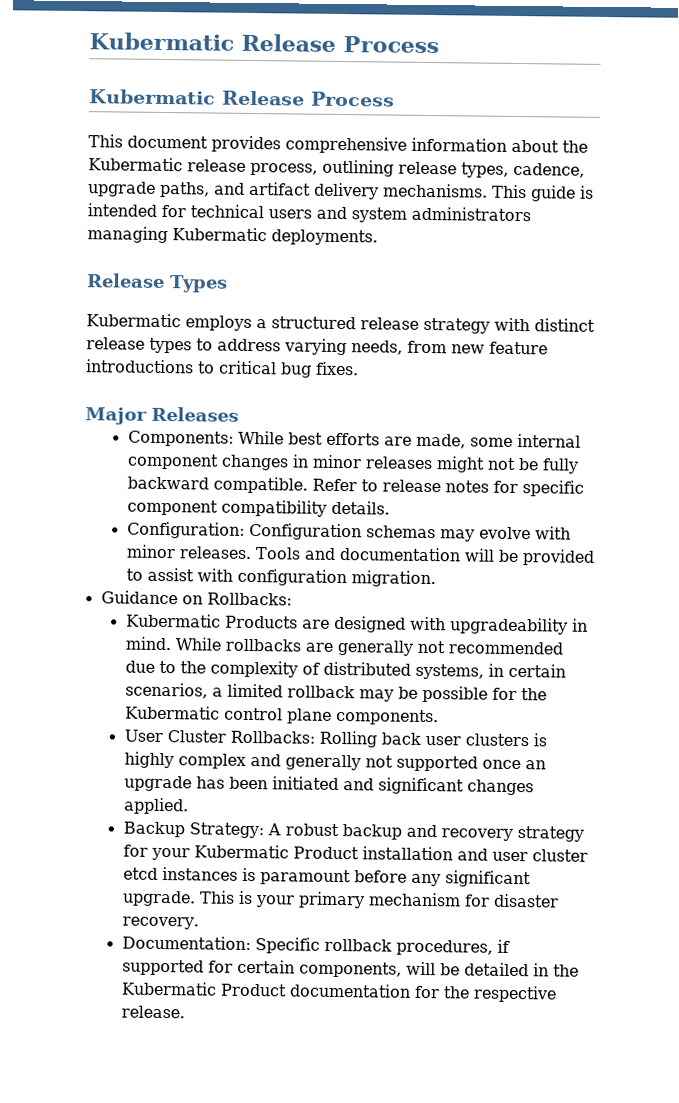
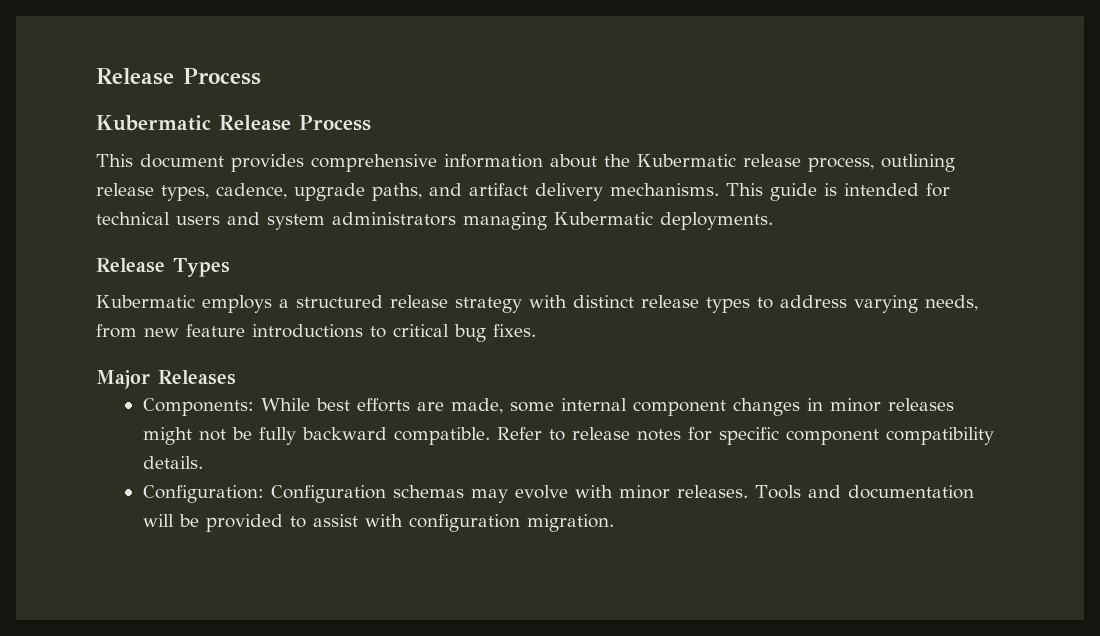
[89,32,234,51] Kubermatic -> (96, 76) none
[100,590,292,606] [125,613,588,635] [124,636,563,656] [124,660,566,680] [124,682,547,703] [124,705,439,726] [123,729,547,748] [123,751,546,772] [123,775,534,796] [123,797,189,815] [122,821,584,842] [122,844,588,862] [122,866,531,888] [121,890,559,909] [121,916,199,930] [121,935,510,956] [121,959,579,978] [120,981,557,1003] [120,1005,185,1019] // Guidance on Rollbacks: // Kubermatic Products are designed with upgradeability in mind. While rollbacks are generally not recommended due to the complexity of distributed systems, in certain scenarios, a limited rollback may be possible for the Kubermatic control plane components. // User Cluster Rollbacks: Rolling back user clusters is highly complex and generally not supported once an upgrade has been initiated and significant changes applied. // Backup Strategy: A robust backup and recovery strategy for your Kubermatic Product installation and user cluster etcd instances is paramount before any significant upgrade. This is your primary mechanism for disaster recovery. // Documentation: Specific rollback procedures, if supported for certain components, will be detailed in the Kubermatic Product documentation for the respective release. -> (614, 523) none

